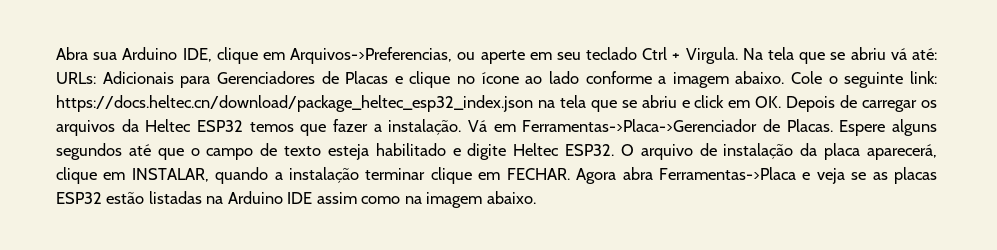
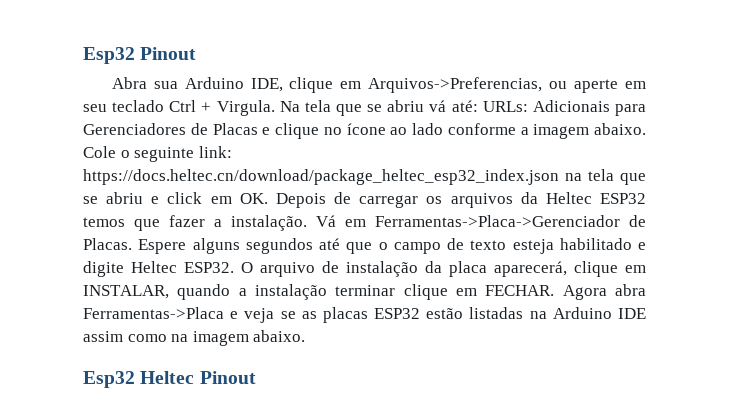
(56, 53) none -> [83,47,197,64] Esp32 Pinout //
(536, 197) none -> [83,371,256,388] // Esp32 Heltec Pinout

